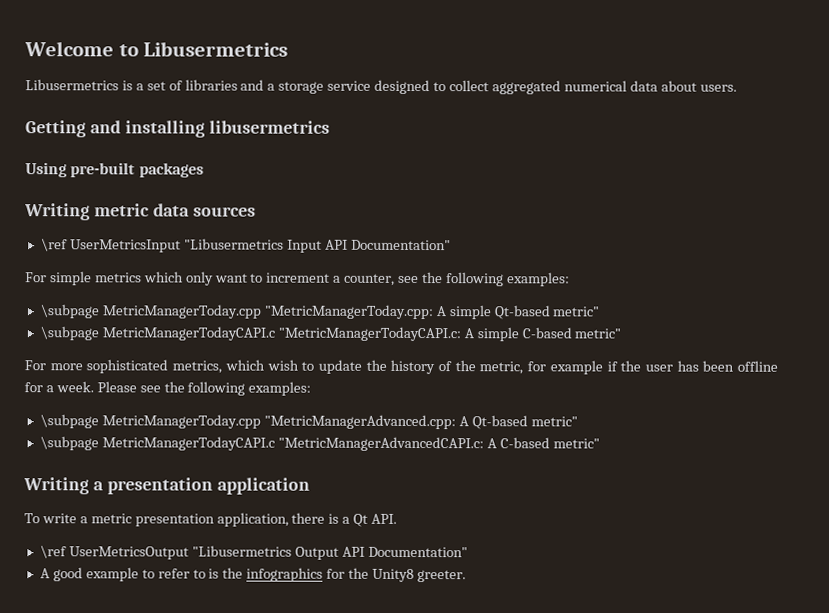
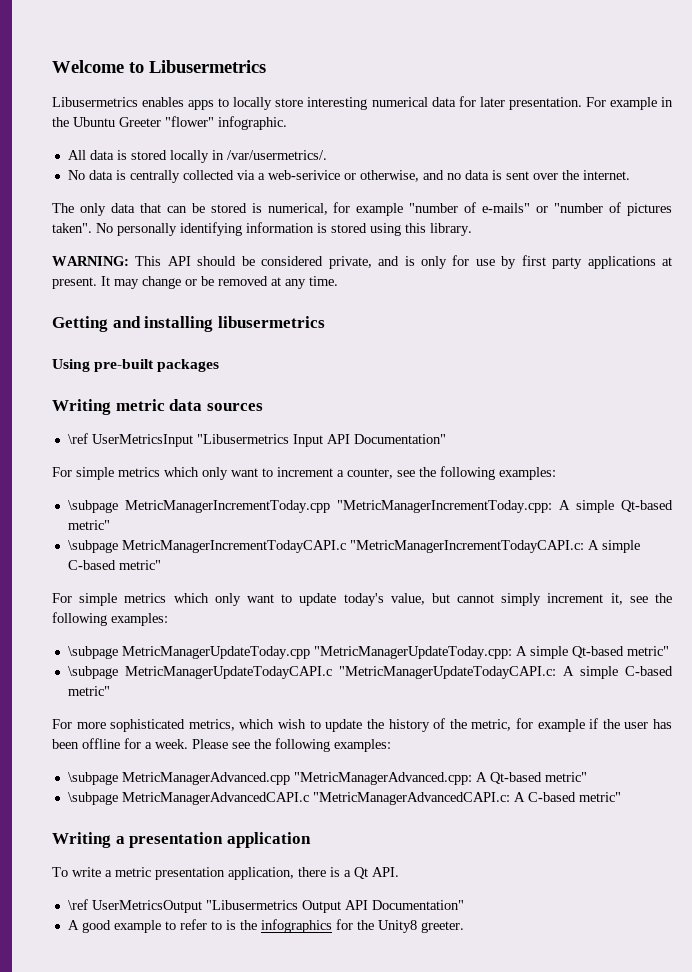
[121,79,737,95] is a set of libraries and a storage service designed to collect aggregated numerical data about users. -> [142,96,673,110] [52,116,287,130] [67,150,327,163] [67,170,630,183] [52,202,672,216] [52,222,472,236] [52,255,672,269] [52,276,338,289] enables apps to locally store interesting numerical data for later presentation. For example in the Ubuntu Greeter "flower" infographic. // All data is stored locally in /var/usermetrics/. // No data is centrally collected via a web-serivice or otherwise, and no data is sent over the internet. // The only data that can be stored is numerical, for example "number of e-mails" or "number of pictures taken". No personally identifying information is stored using this library. // WARNING: This API should be considered private, and is only for use by first party applications at present. It may change or be removed at any time.
[101,304,601,320] [39,326,461,342] MetricManagerToday.cpp "MetricManagerToday.cpp: A simple Qt-based metric" // \subpage MetricManagerTodayCAPI.c "MetricManagerTodayCAPI.c: -> [124,500,673,513] [67,520,110,530] [67,540,640,553] [67,560,161,570] [52,593,672,606] [52,612,168,626] [67,646,669,659] [67,666,556,679] MetricManagerIncrementToday.cpp "MetricManagerIncrementToday.cpp: A simple Qt-based metric" // \subpage MetricManagerIncrementTodayCAPI.c "MetricManagerIncrementTodayCAPI.c: A simple C-based metric" // For simple metrics which only want to update today's value, but cannot simply increment it, see the following examples: // \subpage MetricManagerUpdateToday.cpp "MetricManagerUpdateToday.cpp: A simple Qt-based metric" // \subpage MetricManagerUpdateTodayCAPI.c "MetricManagerUpdateTodayCAPI.c:
[101,414,261,429] MetricManagerToday.cpp -> [121,772,290,785] MetricManagerAdvanced.cpp
[101,436,275,451] MetricManagerTodayCAPI.c -> [121,792,309,805] MetricManagerAdvancedCAPI.c

